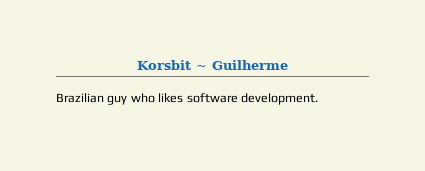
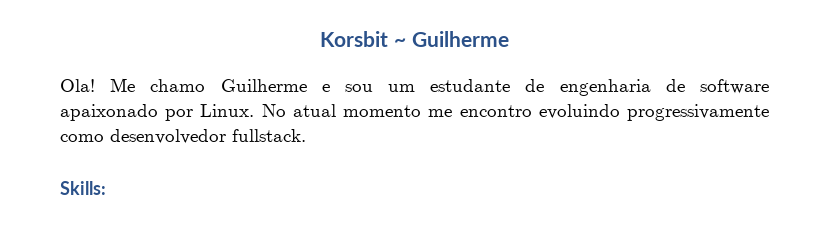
[56,93,318,105] Brazilian guy who likes software development. -> [60,78,769,96] [60,104,769,121] [60,129,306,144] [60,181,106,195] Ola! Me chamo Guilherme e sou um estudante de engenharia de software apaixonado por Linux. No atual momento me encontro evoluindo progressivamente como desenvolvedor fullstack. // Skills:

